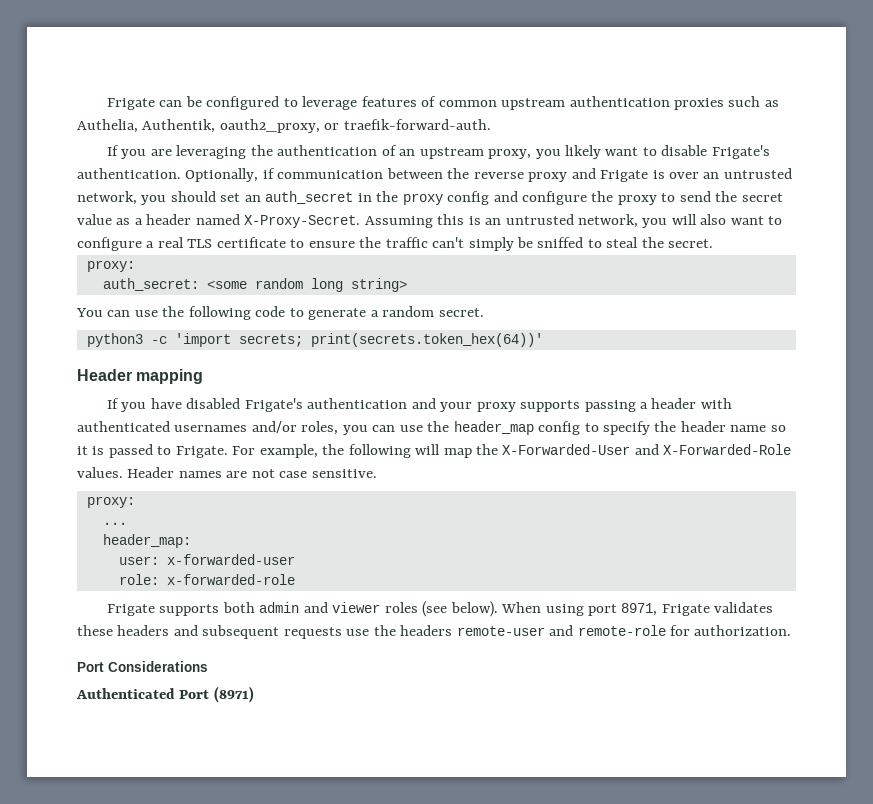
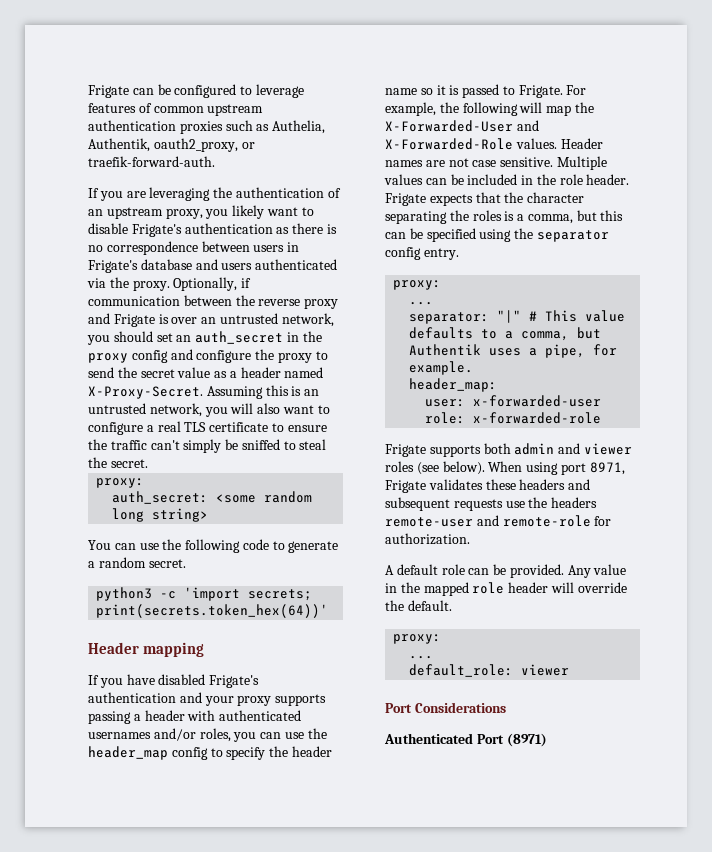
[77,168,181,179] authentication. -> [184,223,337,234] [88,241,300,255] [88,259,338,273] [87,277,170,291] authentication as there is no correspondence between users in Frigate's database and users authenticated via the proxy.
[86,496,135,508] [102,522,127,525] // proxy: // ... -> [556,156,607,170] [384,174,630,185] [385,192,585,206] [385,210,624,224] [385,228,609,242] [385,247,459,260] [393,280,442,290] [409,302,434,305] [409,310,626,324] [409,327,602,341] [409,344,618,358] [409,361,474,375] Multiple values can be included in the role header. Frigate expects that the character separating the roles is a comma, but this can be specified using the separator config entry. // proxy: // ... // separator: "|" # This value defaults to a comma, but Authentik uses a pipe, for example.
(792, 630) none -> [385,564,627,578] [385,582,627,596] [385,600,452,611] [393,634,442,644] [409,656,434,659] [409,664,570,677] // A default role can be provided. Any value in the mapped role header will override the default. // proxy: // ... // default_role: viewer

